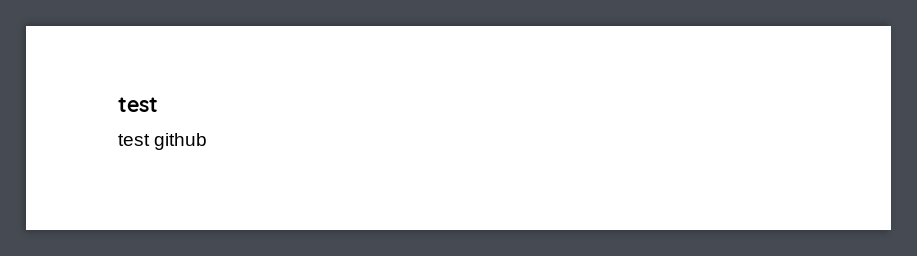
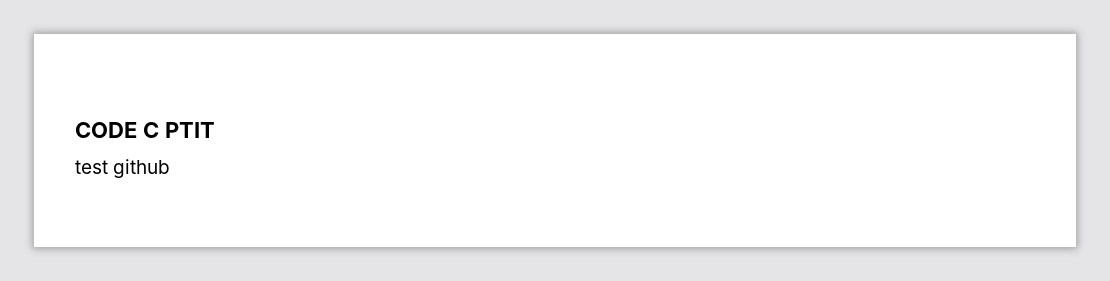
[118,97,158,112] test -> [75,122,215,138] CODE C PTIT

